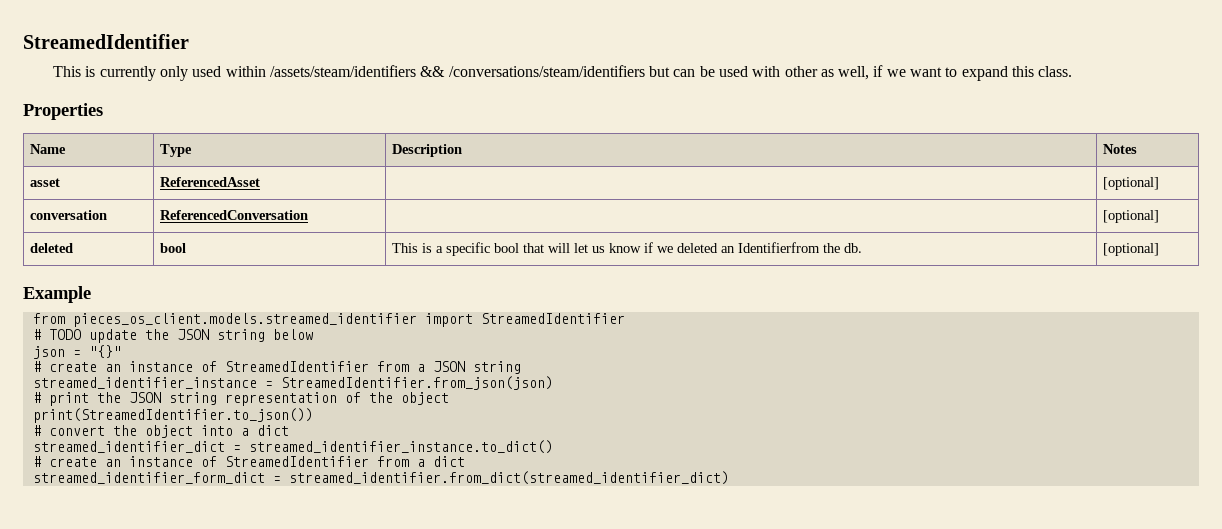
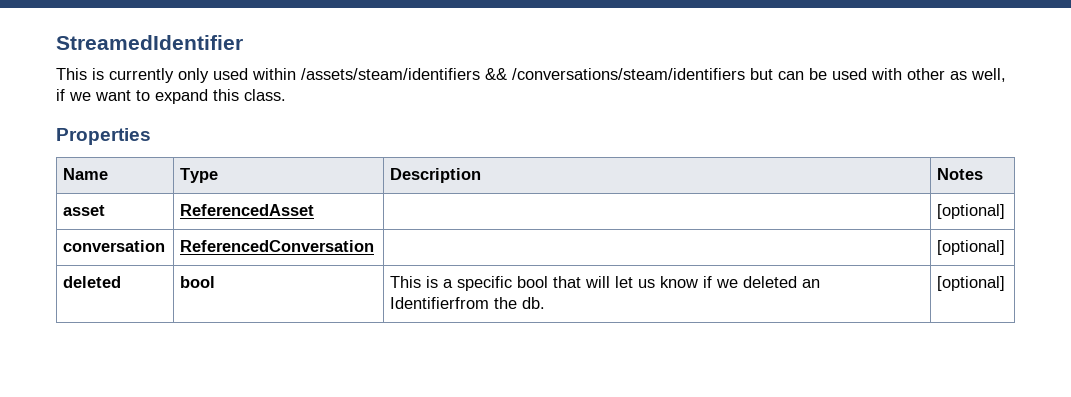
[23,286,91,303] [32,313,625,327] [32,329,313,343] [32,345,121,359] [32,361,521,374] [32,376,553,390] [32,392,449,406] [32,408,313,423] [32,425,289,438] [32,440,553,454] [32,456,465,467] [32,471,729,485] // Example // from pieces_os_client.models.streamed_identifier import StreamedIdentifier // # TODO update the JSON string below // json = "{}" // # create an instance of StreamedIdentifier from a JSON string // streamed_identifier_instance = StreamedIdentifier.from_json(json) // # print the JSON string representation of the object // print(StreamedIdentifier.to_json()) // # convert the object into a dict // streamed_identifier_dict = streamed_identifier_instance.to_dict() // # create an instance of StreamedIdentifier from a dict // streamed_identifier_form_dict = streamed_identifier.from_dict(streamed_identifier_dict) -> (1006, 283) none

